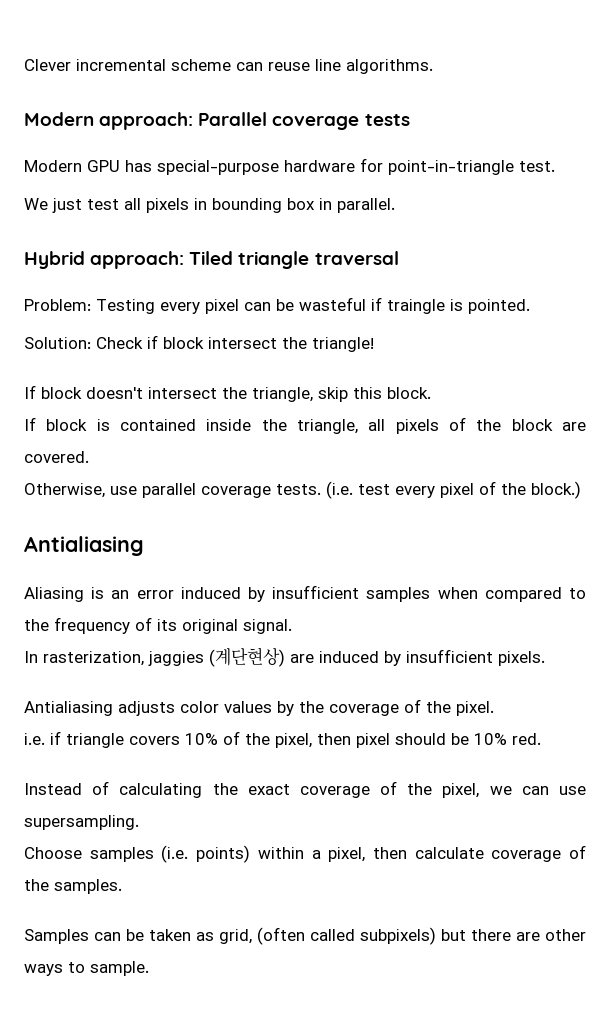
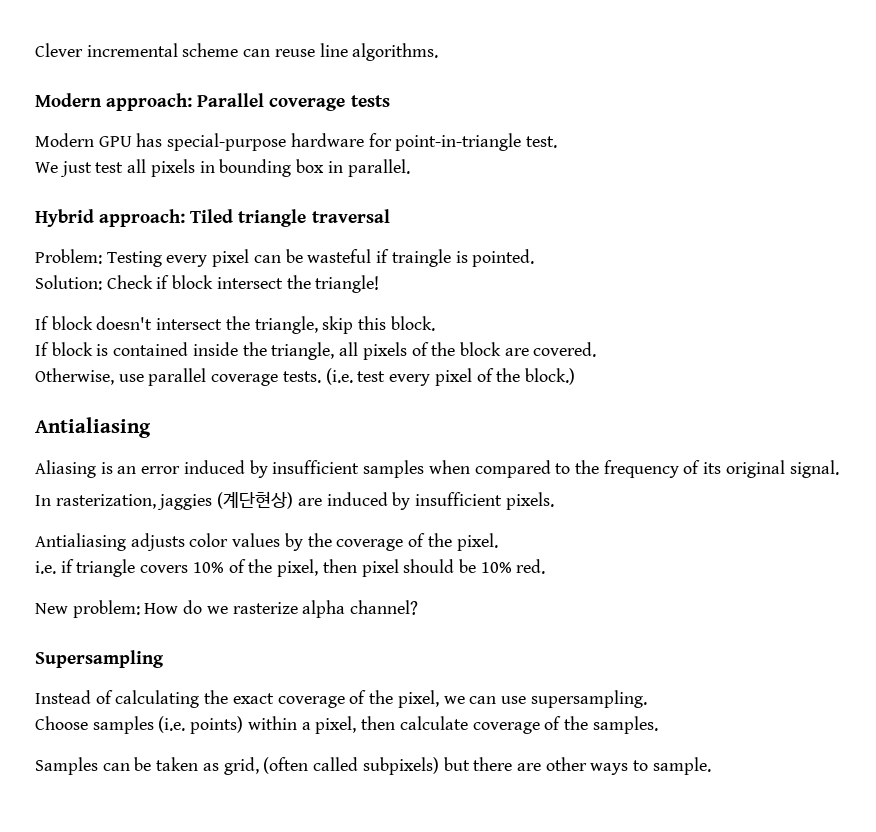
(541, 739) none -> [35,600,419,618] [35,650,164,668] // New problem: How do we rasterize alpha channel? // Supersampling

